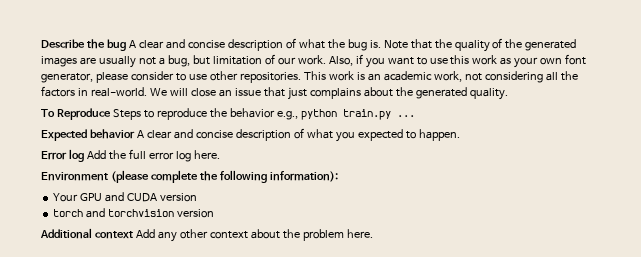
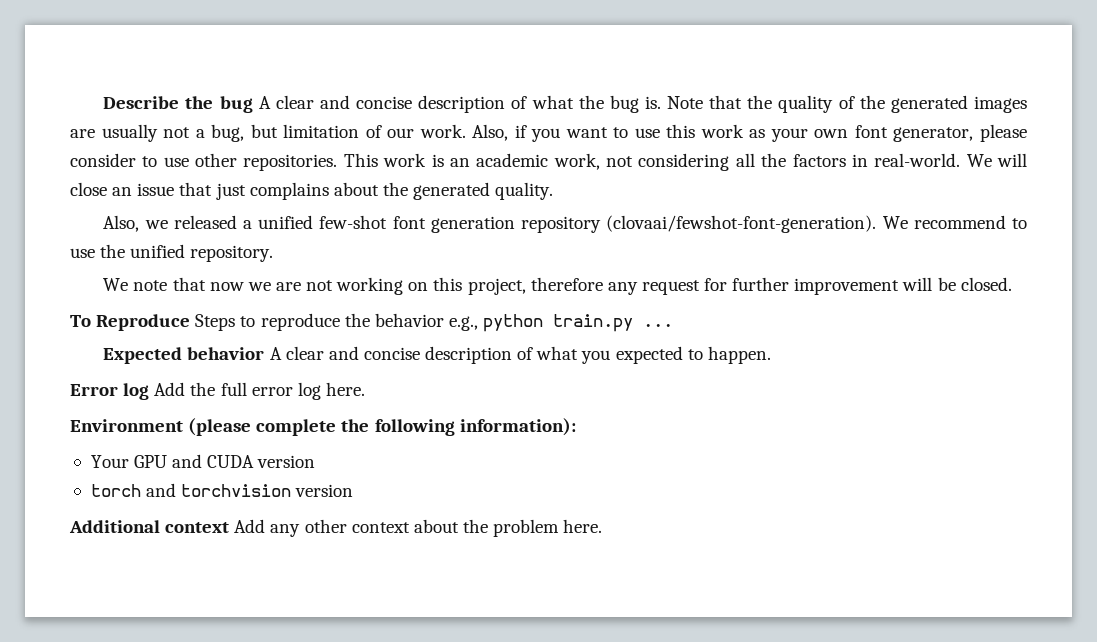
(508, 94) none -> [103,215,1028,233] [70,244,274,262] [103,277,1012,295] // Also, we released a unified few-shot font generation repository (clovaai/fewshot-font-generation). We recommend to use the unified repository. // We note that now we are not working on this project, therefore any request for further improvement will be closed.

